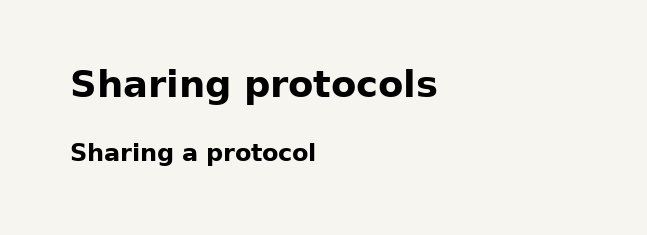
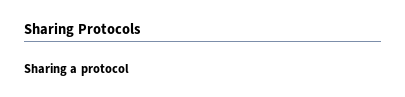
[70,69,438,105] Sharing protocols -> [24,22,141,37] Sharing Protocols

